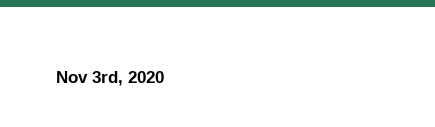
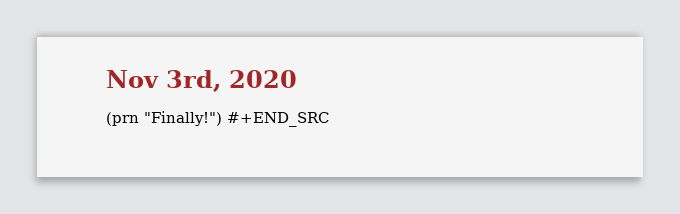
(164, 77) none -> [106,111,329,127] // (prn "Finally!") #+END_SRC

